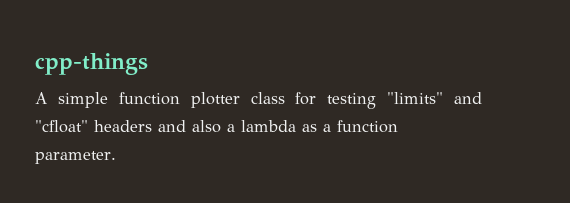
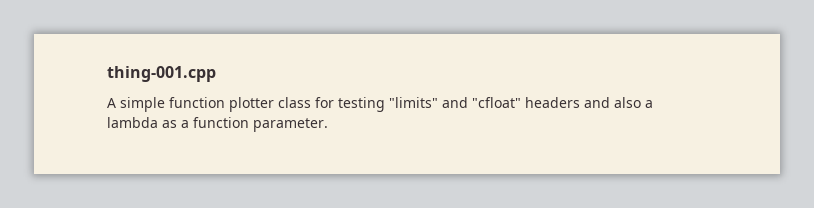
[35,53,148,75] cpp-things -> [107,66,216,82] thing-001.cpp

